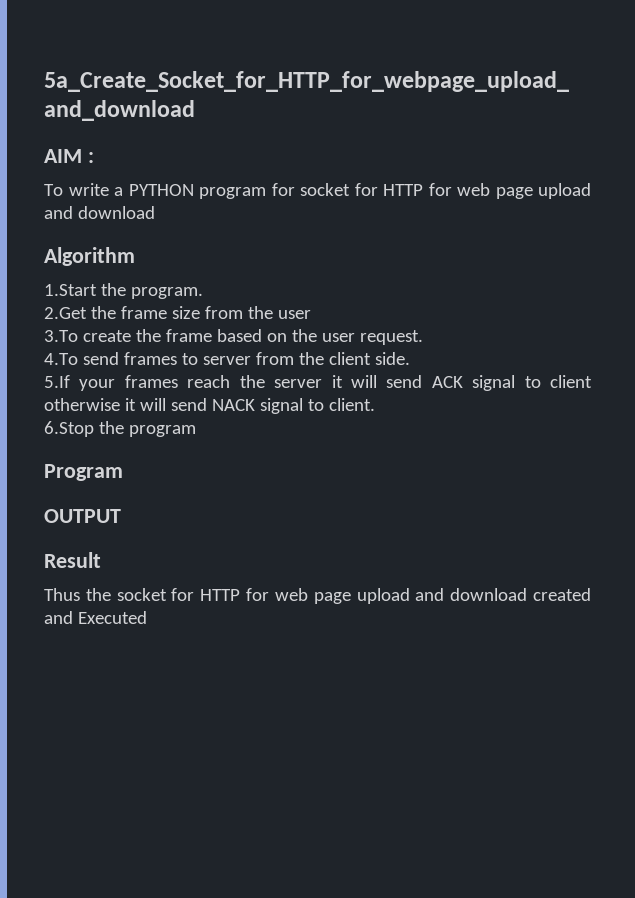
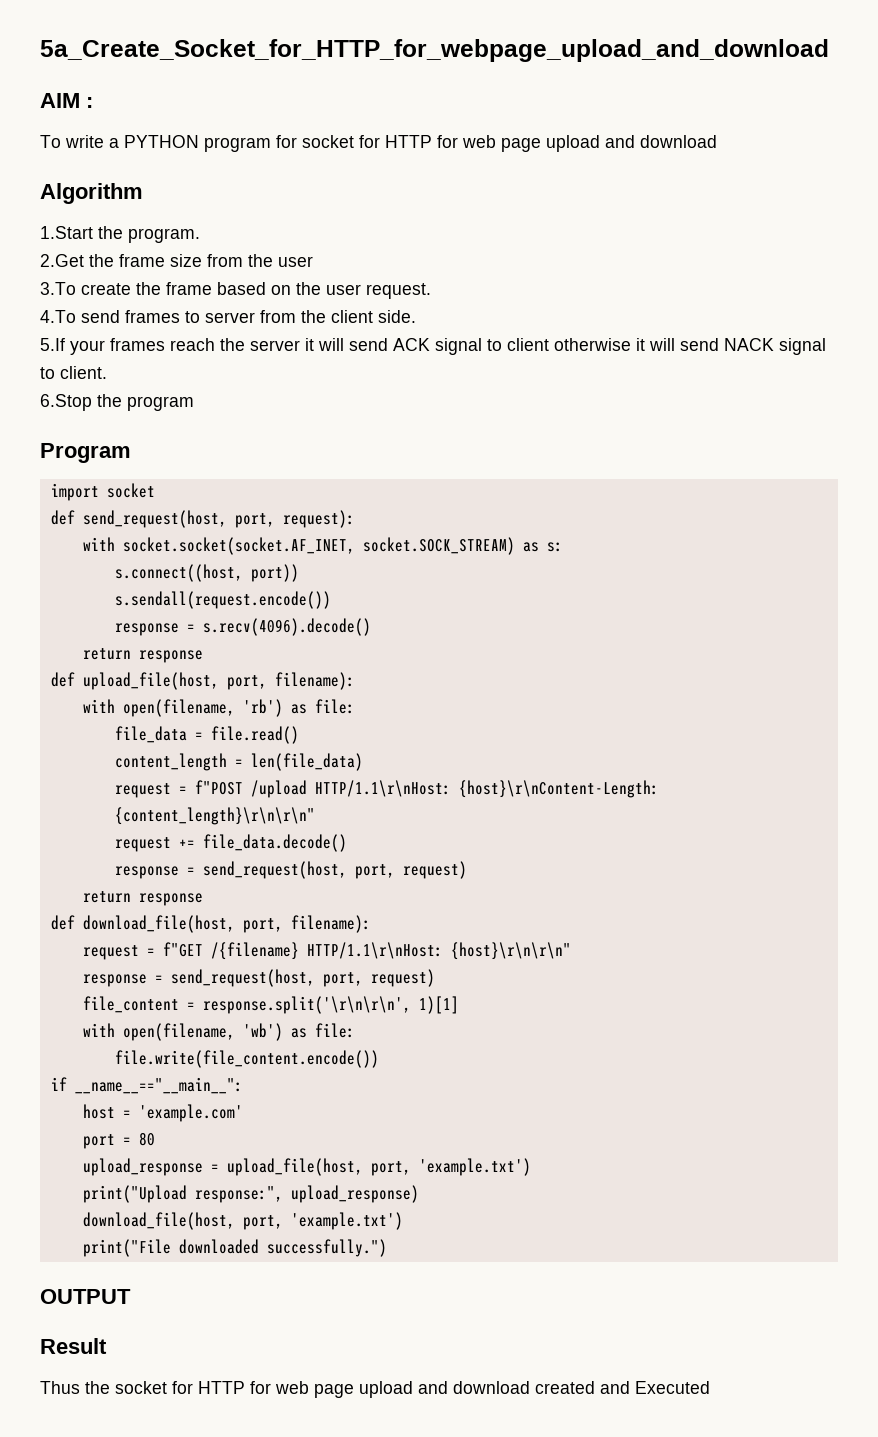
(123, 472) none -> [50,483,155,501] [50,510,355,528] [82,537,563,555] [114,564,299,582] [114,591,331,609] [114,618,371,636] [82,648,203,663] [50,672,355,690] [82,699,355,717] [114,726,299,744] [114,753,363,771] [114,780,659,798] [114,807,315,825] [114,834,347,852] [114,861,467,879] [82,891,203,906] [50,915,371,933] [82,942,571,960] [82,969,435,987] [82,996,459,1014] [82,1023,355,1041] [114,1050,379,1068] [50,1077,243,1094] [82,1104,243,1122] [82,1132,155,1149] [82,1158,531,1176] [82,1185,419,1203] [82,1212,403,1230] [82,1239,387,1257] // import socket // def send_request(host, port, request): // with socket.socket(socket.AF_INET, socket.SOCK_STREAM) as s: // s.connect((host, port)) // s.sendall(request.encode()) // response = s.recv(4096).decode() // return response // def upload_file(host, port, filename): // with open(filename, 'rb') as file: // file_data = file.read() // content_length = len(file_data) // request = f"POST /upload HTTP/1.1\r\nHost: {host}\r\nContent-Length: {content_length}\r\n\r\n" // request += file_data.decode() // response = send_request(host, port, request) // return response // def download_file(host, port, filename): // request = f"GET /{filename} HTTP/1.1\r\nHost: {host}\r\n\r\n" // response = send_request(host, port, request) // file_content = response.split('\r\n\r\n', 1)[1] // with open(filename, 'wb') as file: // file.write(file_content.encode()) // if __name__=="__main__": // host = 'example.com' // port = 80 // upload_response = upload_file(host, port, 'example.txt') // print("Upload response:", upload_response) // download_file(host, port, 'example.txt') // print("File downloaded successfully.")

